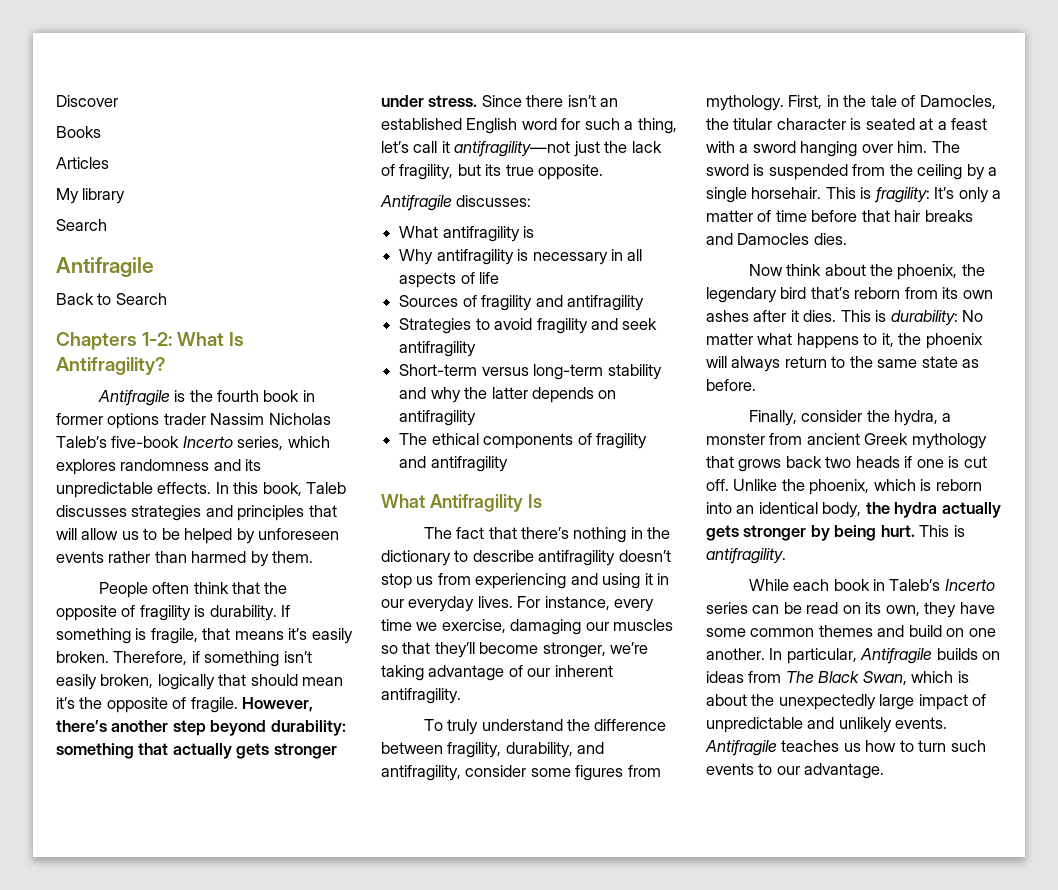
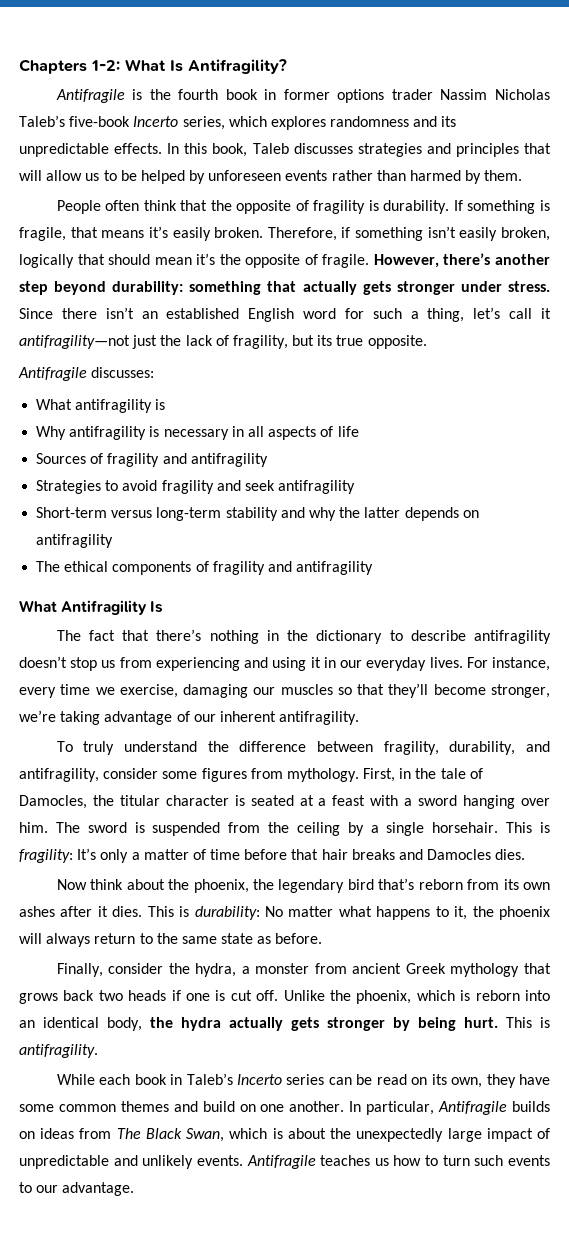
[56,95,118,107] [56,126,101,138] [56,157,109,169] [56,188,126,204] [56,219,107,231] [56,257,154,277] [56,293,167,305] Discover // Books // Articles // My library // Search // Antifragile // Back to Search // -> (19, 66) none

